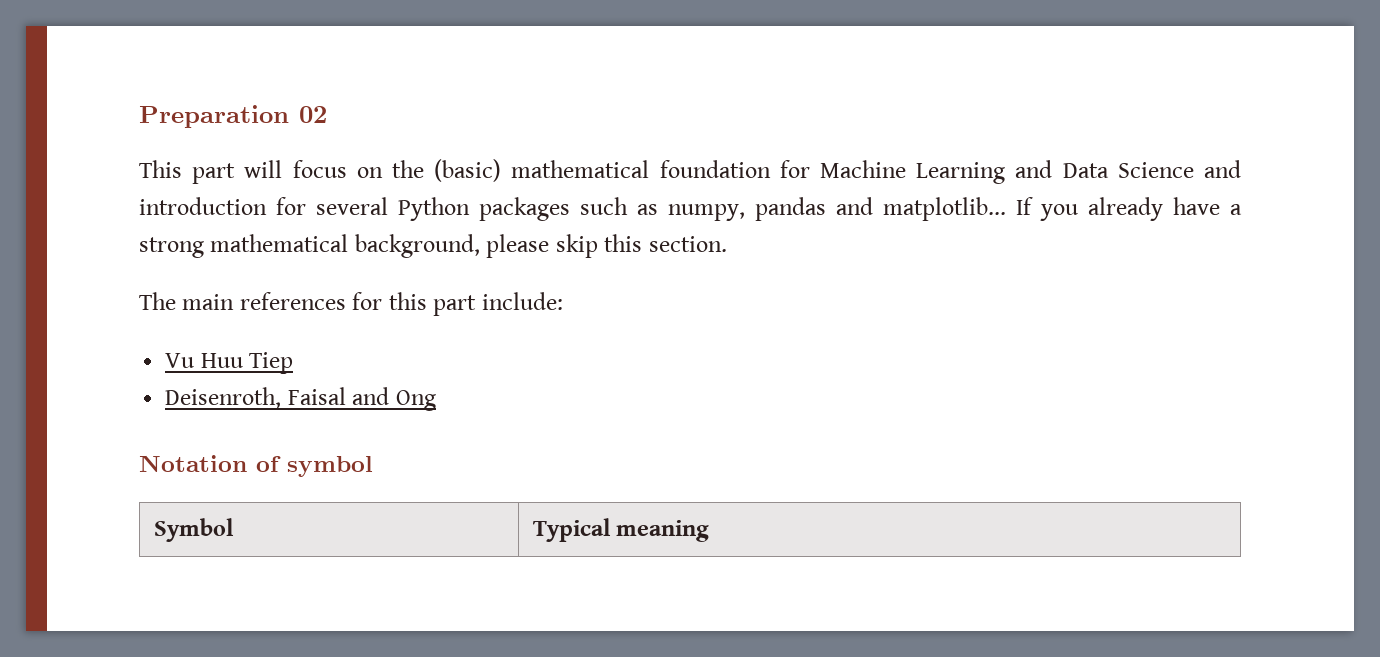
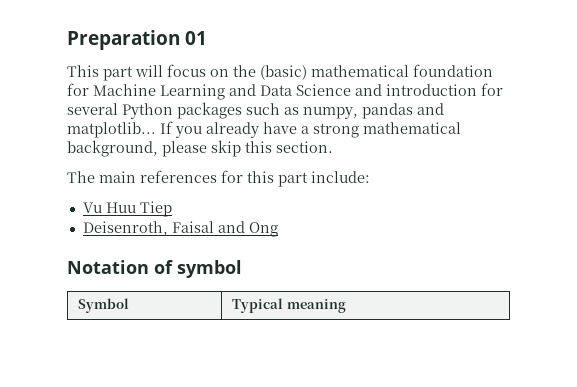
[299,106,327,123] 02 -> [185,31,208,45] 01

